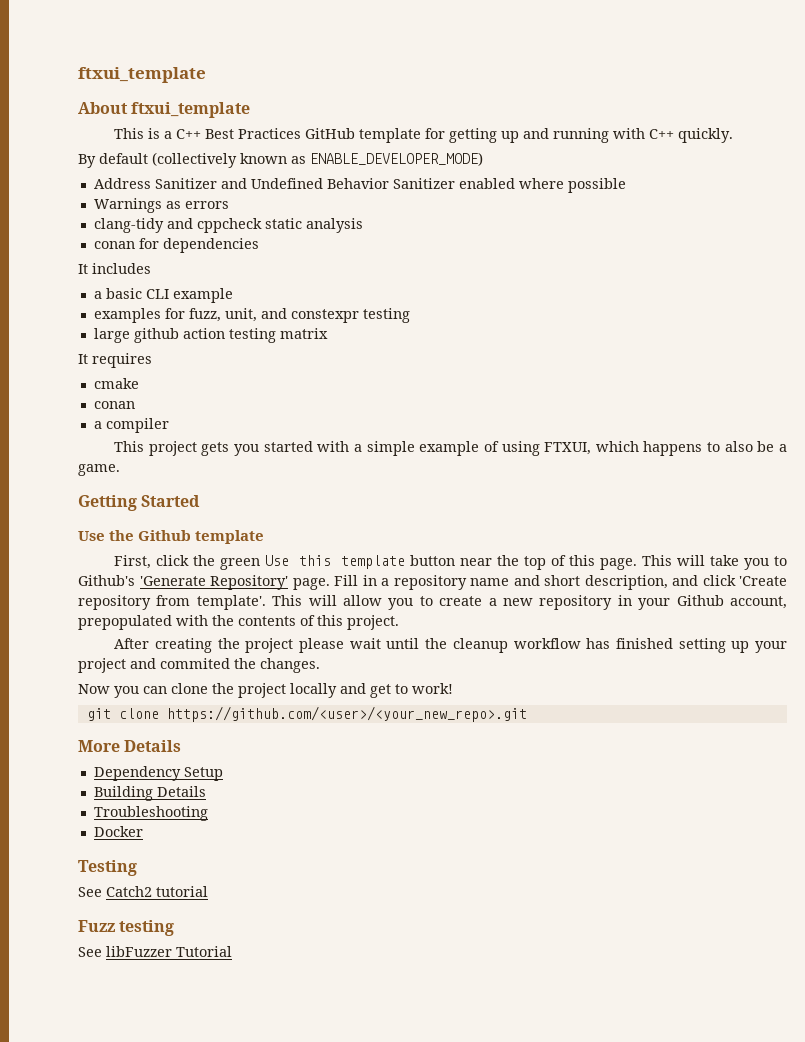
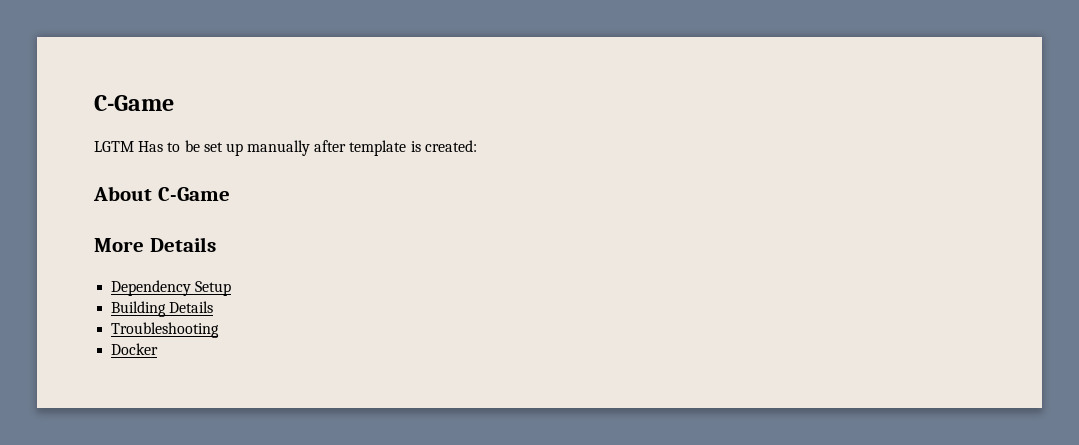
[78,67,206,83] [78,102,251,118] [114,128,734,143] [78,152,483,168] [93,178,626,193] [93,198,229,213] [93,218,363,233] [93,238,259,253] [78,263,151,274] [93,288,233,303] [93,308,410,323] [93,328,328,343] [78,353,152,368] [93,378,139,389] [93,401,135,409] [93,418,169,433] [114,441,787,456] [78,464,120,476] [78,495,201,511] [78,530,265,544] [114,555,787,570] [78,575,787,590] [78,595,787,610] [78,615,399,630] [114,638,787,653] [78,658,320,673] [78,683,453,698] [86,706,527,722] ftxui_template // About ftxui_template // This is a C++ Best Practices GitHub template for getting up and running with C++ quickly. // By default (collectively known as ENABLE_DEVELOPER_MODE) // Address Sanitizer and Undefined Behavior Sanitizer enabled where possible // Warnings as errors // clang-tidy and cppcheck static analysis // conan for dependencies // It includes // a basic CLI example // examples for fuzz, unit, and constexpr testing // large github action testing matrix // It requires // cmake // conan // a compiler // This project gets you started with a simple example of using FTXUI, which happens to also be a game. // Getting Started // Use the Github template // First, click the green Use this template button near the top of this page. This will take you to Github's 'Generate Repository' page. Fill in a repository name and short description, and click 'Create repository from template'. This will allow you to create a new repository in your Github account, prepopulated with the contents of this project. // After creating the project please wait until the cleanup workflow has finished setting up your project and commited the changes. // Now you can clone the project locally and get to work! // git clone https://github.com/<user>/<your_new_repo>.git -> [94,95,174,111] [94,140,477,156] [93,186,230,201] C-Game // LGTM Has to be set up manually after template is created: // About C-Game
[78,860,137,876] [78,886,208,897] [78,920,175,936] [78,946,232,957] // Testing // See Catch2 tutorial // Fuzz testing // See libFuzzer Tutorial -> (159, 349) none

